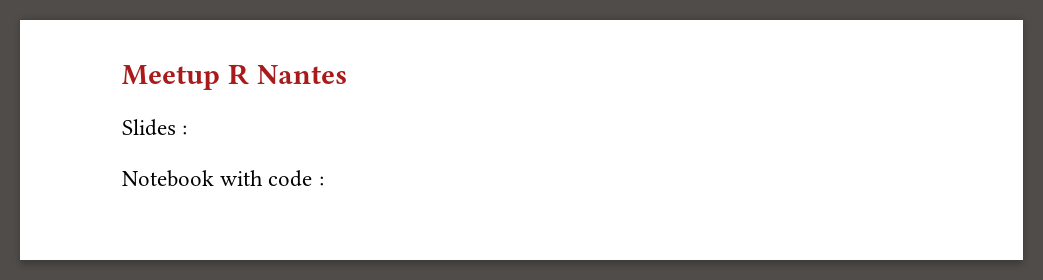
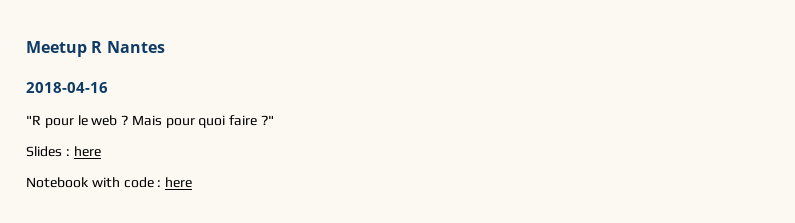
(347, 74) none -> [26,82,108,93] [26,115,275,128] // 2018-04-16 // "R pour le web ? Mais pour quoi faire ?"
(188, 130) none -> [73,146,101,157] here
(324, 181) none -> [165,177,193,188] here

